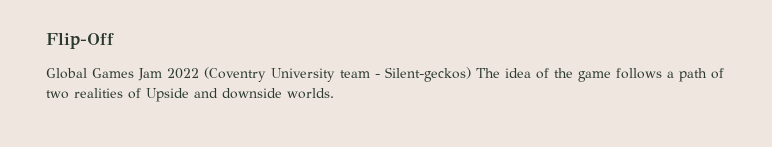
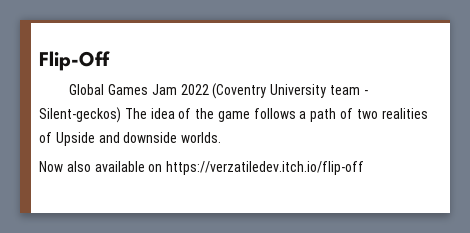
(334, 93) none -> [39,161,365,175] // Now also available on https://verzatiledev.itch.io/flip-off

